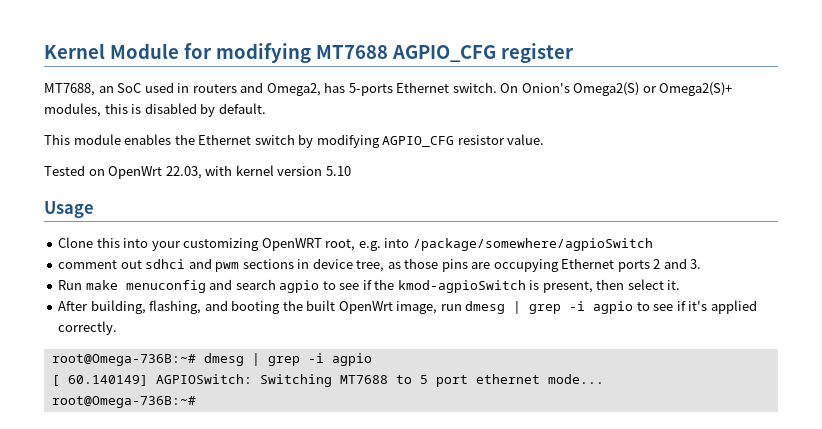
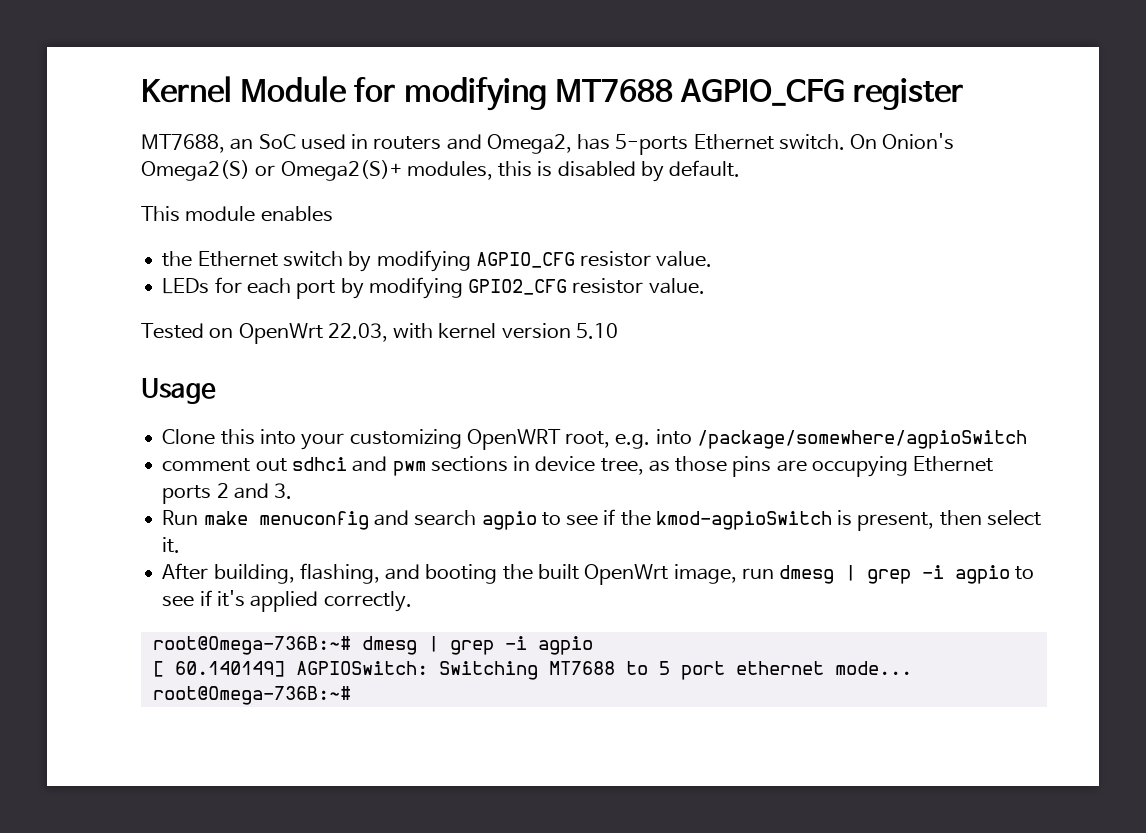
(172, 139) none -> (333, 214) //
(545, 139) none -> [162,277,705,299] // LEDs for each port by modifying GPIO2_CFG resistor value.

